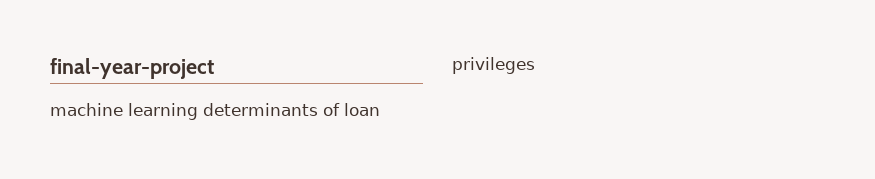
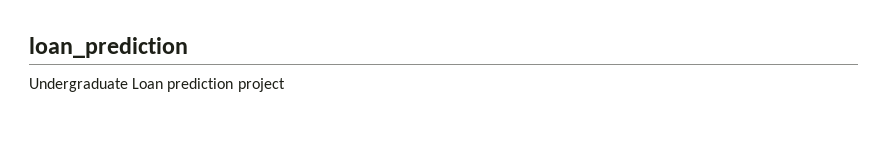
[50,58,214,79] [50,103,380,120] [452,57,535,74] final-year-project // machine learning determinants of loan privileges -> [29,37,188,58] [29,78,285,92] loan_prediction // Undergraduate Loan prediction project

